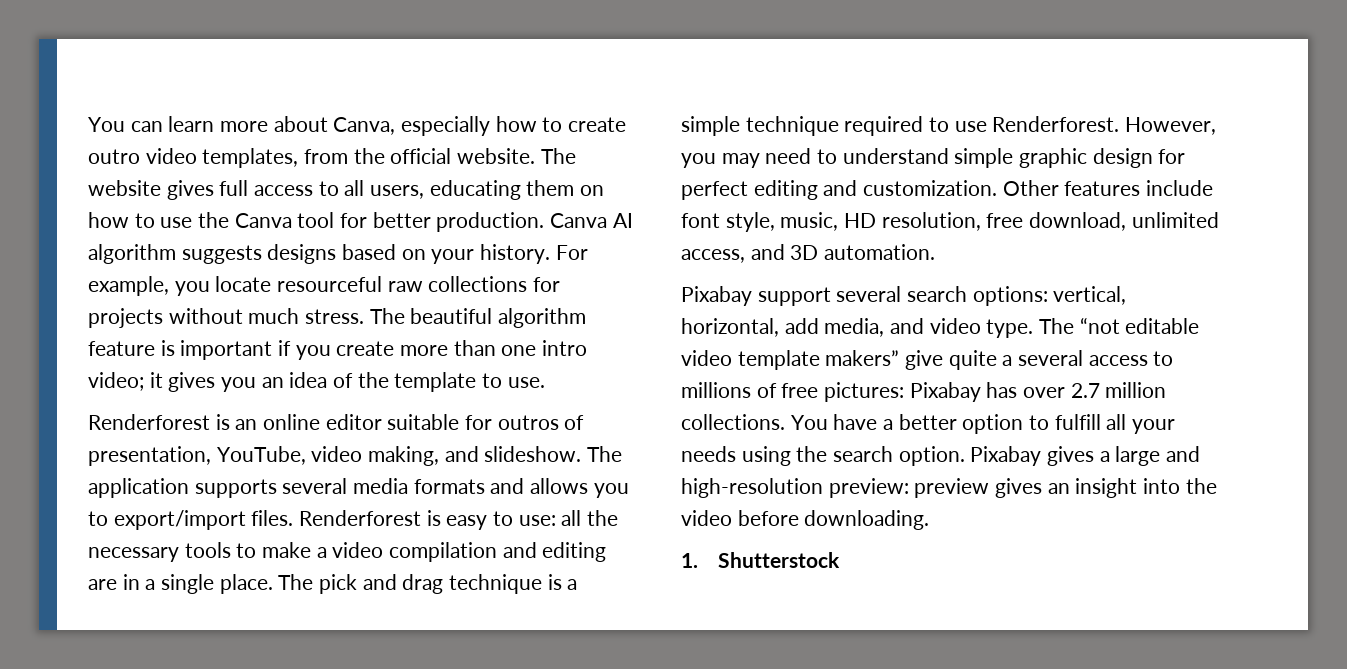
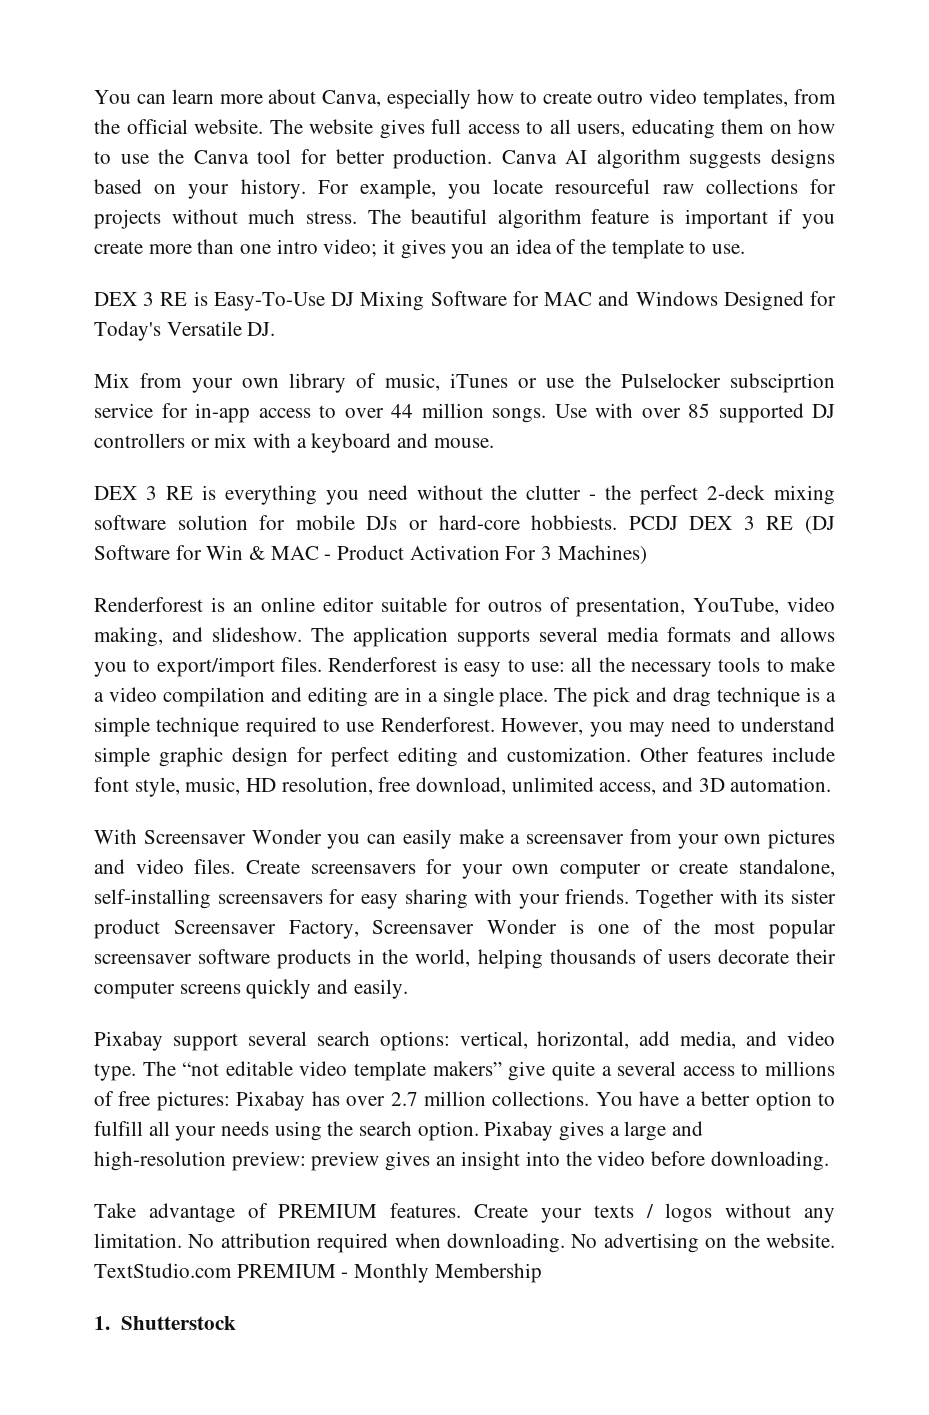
(545, 382) none -> [94,291,837,311] [94,321,276,341] [94,373,835,393] [94,403,835,423] [94,433,494,453] [94,485,836,505] [94,515,836,534] [94,545,647,564] // DEX 3 RE is Easy-To-Use DJ Mixing Software for MAC and Windows Designed for Today's Versatile DJ. // Mix from your own library of music, iTunes or use the Pulselocker subsciprtion service for in-app access to over 44 million songs. Use with over 85 supported DJ controllers or mix with a keyboard and mouse. // DEX 3 RE is everything you need without the clutter - the perfect 2-deck mixing software solution for mobile DJs or hard-core hobbiests. PCDJ DEX 3 RE (DJ Software for Win & MAC - Product Activation For 3 Machines)
(936, 252) none -> [94,829,835,849] [94,859,835,879] [94,889,836,909] [94,919,836,939] [94,949,836,969] [94,979,408,999] // With Screensaver Wonder you can easily make a screensaver from your own pictures and video files. Create screensavers for your own computer or create standalone, self-installing screensavers for easy sharing with your friends. Together with its sister product Screensaver Factory, Screensaver Wonder is one of the most popular screensaver software products in the world, helping thousands of users decorate their computer screens quickly and easily.
(930, 520) none -> [94,1203,836,1223] [94,1233,835,1253] [94,1263,542,1283] // Take advantage of PREMIUM features. Create your texts / logos without any limitation. No attribution required when downloading. No advertising on the website. TextStudio.com PREMIUM - Monthly Membership

